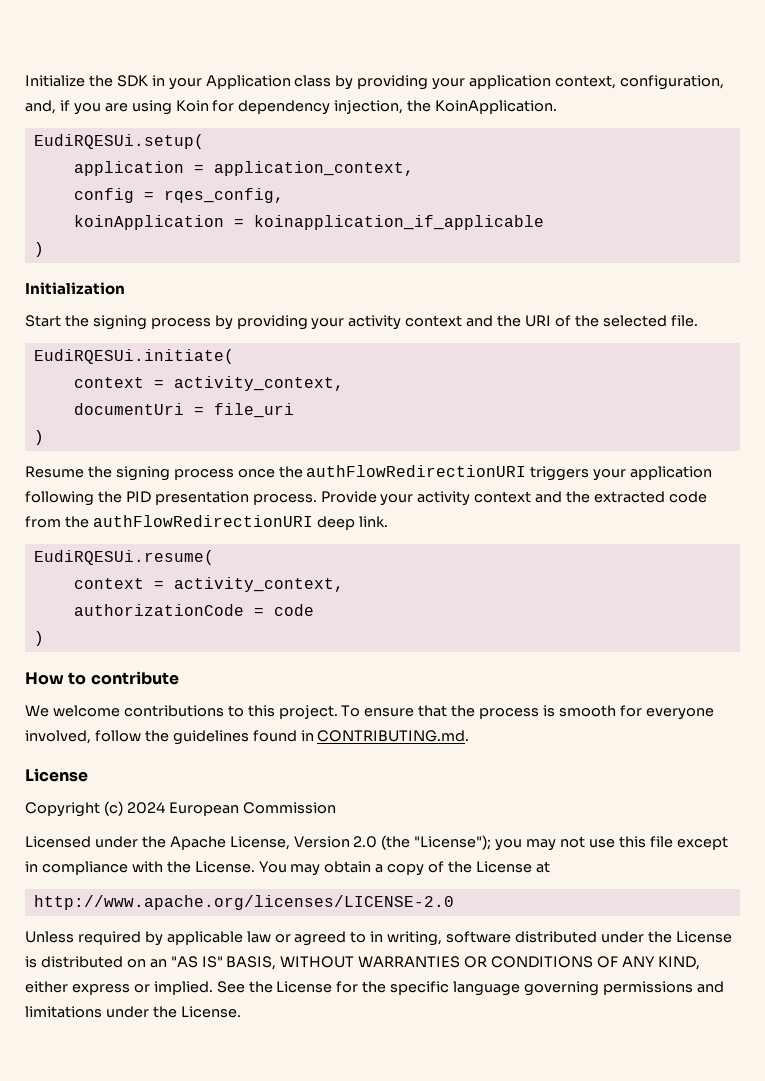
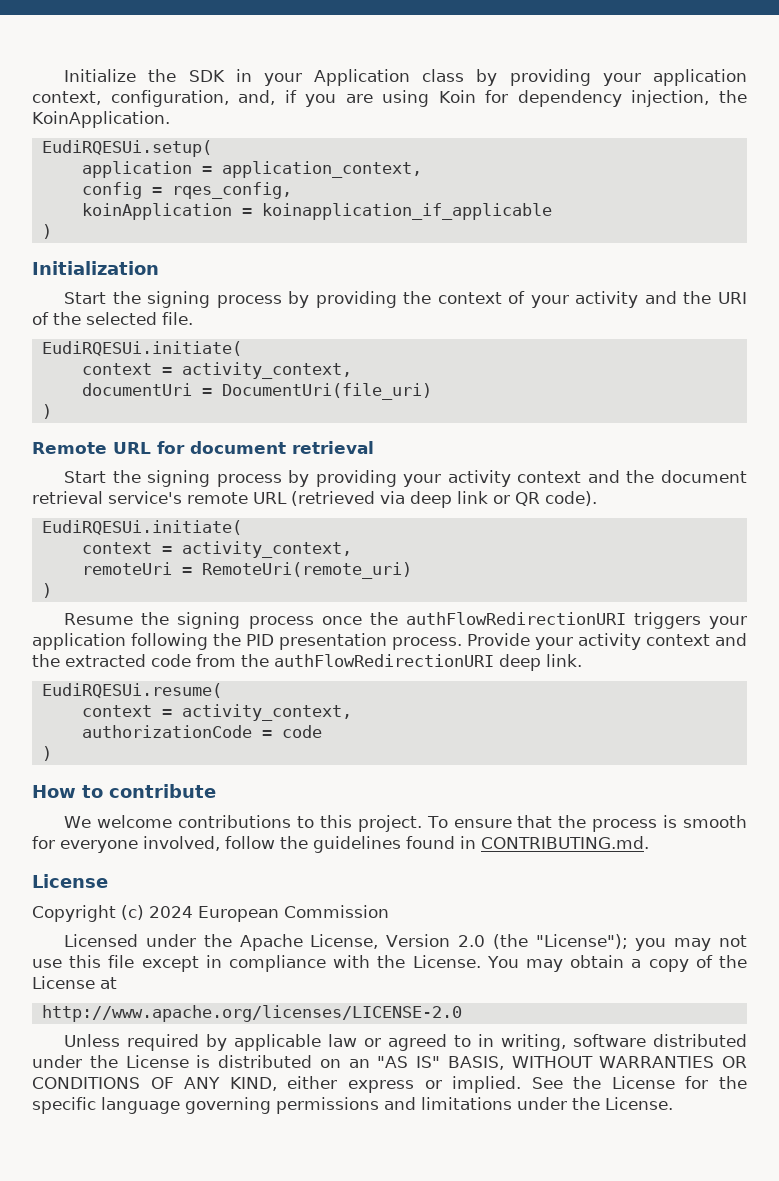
[311,315,463,330] your activity context -> [403,291,639,308] the context of your activity
[213,403,294,418] file_uri -> [221,383,432,400] [41,404,52,419] [32,441,374,454] [64,470,747,487] [32,491,597,508] [41,520,242,535] [81,541,352,558] [81,562,412,579] DocumentUri(file_uri) // ) // Remote URL for document retrieval // Start the signing process by providing your activity context and the document retrieval service's remote URL (retrieved via deep link or QR code). // EudiRQESUi.initiate( // context = activity_context, // remoteUri = RemoteUri(remote_uri)

